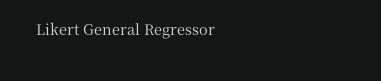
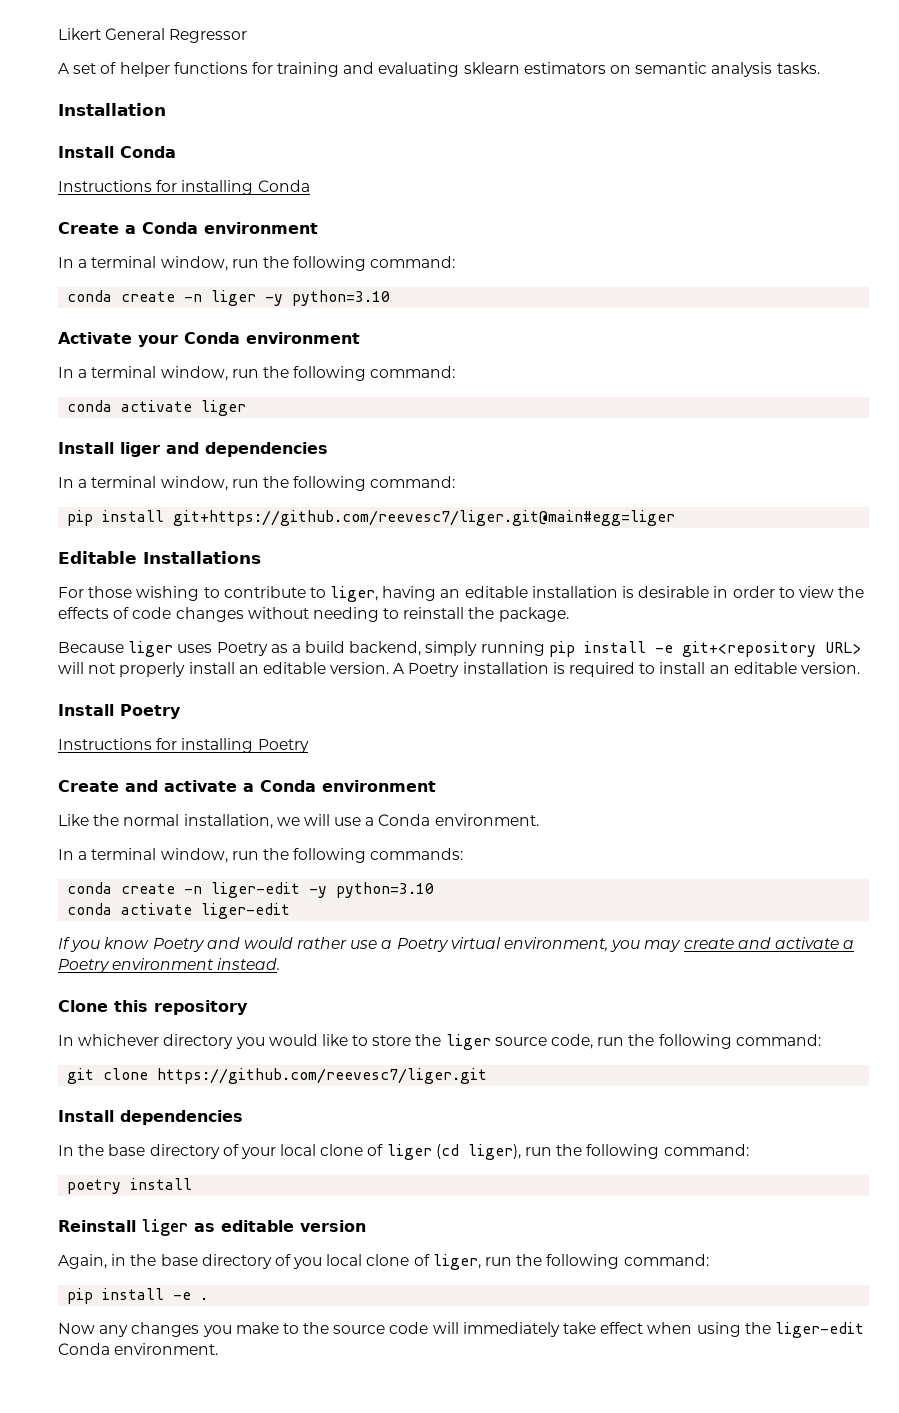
(215, 31) none -> [58,62,820,77] [58,103,166,116] [58,146,176,158] [58,180,310,195] [58,222,318,234] [58,256,456,271] [67,290,391,306] [58,332,360,347] [58,366,456,381] [67,400,247,416] [58,442,328,457] [58,476,456,491] [67,510,676,526] [58,551,261,564] [58,586,865,602] [58,607,569,622] [58,641,861,657] [58,662,860,677] [58,704,181,719] [58,738,309,753] [58,780,436,792] [58,814,539,829] [58,848,464,863] [67,882,435,898] [67,903,291,919] [58,937,855,952] [58,958,281,973] [58,1000,248,1015] [58,1034,821,1050] [67,1068,488,1084] [58,1110,243,1125] [58,1144,749,1160] [67,1178,193,1194] [58,1219,366,1236] [58,1254,709,1270] [67,1288,209,1304] [58,1322,864,1338] [58,1343,219,1355] // A set of helper functions for training and evaluating sklearn estimators on semantic analysis tasks. // Installation // Install Conda // Instructions for installing Conda // Create a Conda environment // In a terminal window, run the following command: // conda create -n liger -y python=3.10 // Activate your Conda environment // In a terminal window, run the following command: // conda activate liger // Install liger and dependencies // In a terminal window, run the following command: // pip install git+https://github.com/reevesc7/liger.git@main#egg=liger // Editable Installations // For those wishing to contribute to liger, having an editable installation is desirable in order to view the effects of code changes without needing to reinstall the package. // Because liger uses Poetry as a build backend, simply running pip install -e git+<repository URL> will not properly install an editable version. A Poetry installation is required to install an editable version. // Install Poetry // Instructions for installing Poetry // Create and activate a Conda environment // Like the normal installation, we will use a Conda environment. // In a terminal window, run the following commands: // conda create -n liger-edit -y python=3.10 // conda activate liger-edit // If you know Poetry and would rather use a Poetry virtual environment, you may create and activate a Poetry environment instead. // Clone this repository // In whichever directory you would like to store the liger source code, run the following command: // git clone https://github.com/reevesc7/liger.git // Install dependencies // In the base directory of your local clone of liger (cd liger), run the following command: // poetry install // Reinstall liger as editable version // Again, in the base directory of you local clone of liger, run the following command: // pip install -e . // Now any changes you make to the source code will immediately take effect when using the liger-edit Conda environment.

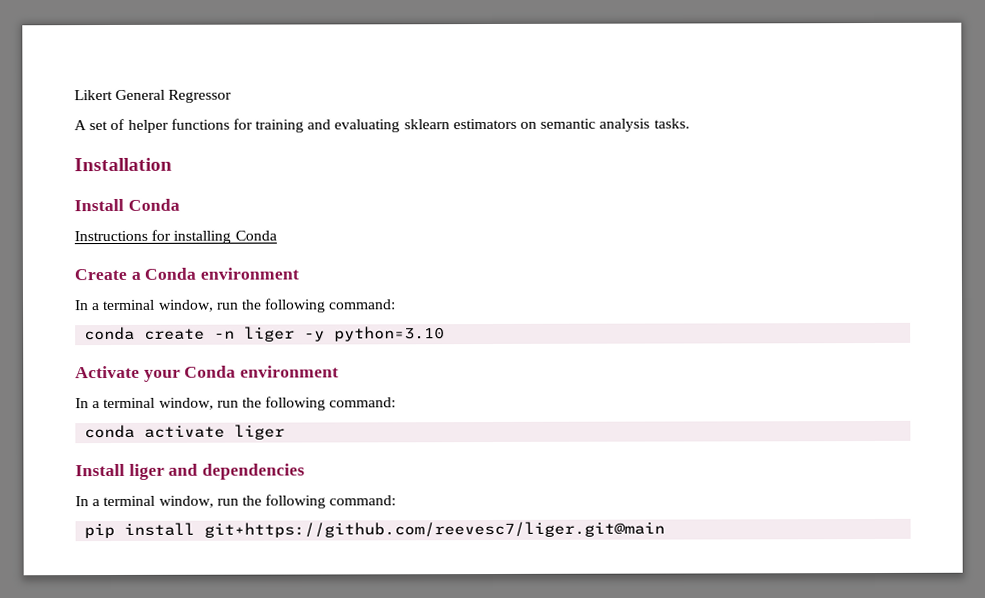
[173,510,676,526] [58,551,261,564] [58,586,865,602] [58,607,569,622] [58,641,861,657] [58,662,860,677] [58,704,181,719] [58,738,309,753] [58,780,436,792] [58,814,539,829] [58,848,464,863] [67,882,435,898] [67,903,291,919] [58,937,855,952] [58,958,281,973] [58,1000,248,1015] [58,1034,821,1050] [67,1068,488,1084] [58,1110,243,1125] [58,1144,749,1160] [67,1178,193,1194] [58,1219,366,1236] [58,1254,709,1270] [67,1288,209,1304] [58,1322,864,1338] [58,1343,219,1355] git+https://github.com/reevesc7/liger.git@main#egg=liger // Editable Installations // For those wishing to contribute to liger, having an editable installation is desirable in order to view the effects of code changes without needing to reinstall the package. // Because liger uses Poetry as a build backend, simply running pip install -e git+<repository URL> will not properly install an editable version. A Poetry installation is required to install an editable version. // Install Poetry // Instructions for installing Poetry // Create and activate a Conda environment // Like the normal installation, we will use a Conda environment. // In a terminal window, run the following commands: // conda create -n liger-edit -y python=3.10 // conda activate liger-edit // If you know Poetry and would rather use a Poetry virtual environment, you may create and activate a Poetry environment instead. // Clone this repository // In whichever directory you would like to store the liger source code, run the following command: // git clone https://github.com/reevesc7/liger.git // Install dependencies // In the base directory of your local clone of liger (cd liger), run the following command: // poetry install // Reinstall liger as editable version // Again, in the base directory of you local clone of liger, run the following command: // pip install -e . // Now any changes you make to the source code will immediately take effect when using the liger-edit Conda environment. -> [204,521,666,538] git+https://github.com/reevesc7/liger.git@main

